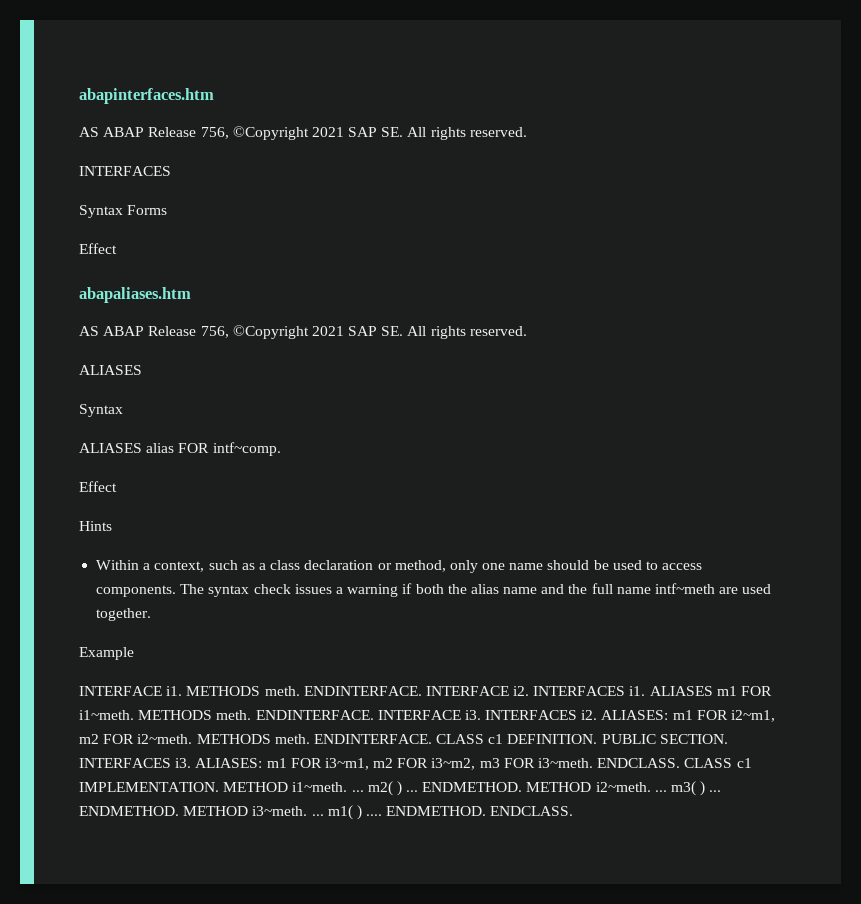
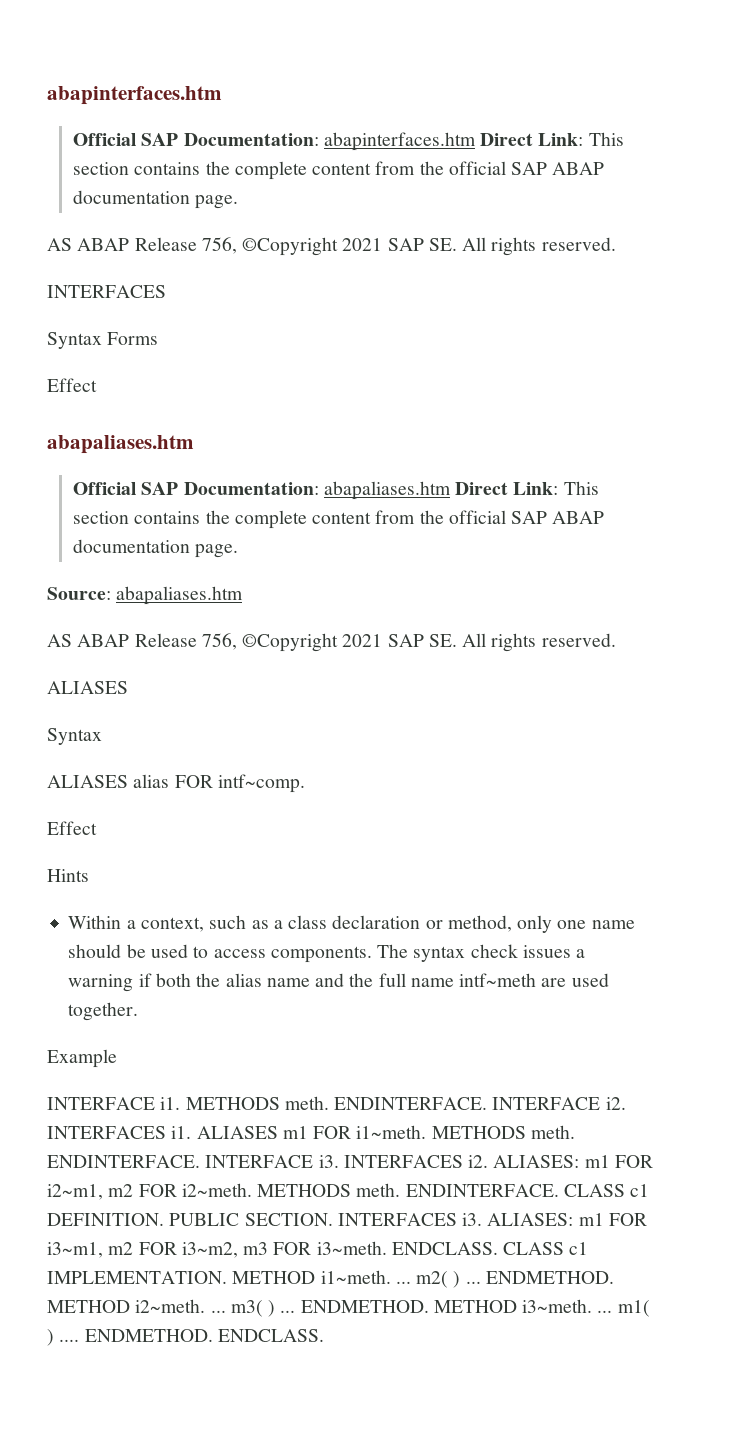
[79,88,214,104] abapinterfaces.htm -> [47,86,222,105] [72,132,624,151] [72,161,605,180] [72,190,239,209] abapinterfaces.htm // Official SAP Documentation: abapinterfaces.htm Direct Link: This section contains the complete content from the official SAP ABAP documentation page.
(191, 295) none -> [72,481,599,500] [72,510,605,529] [72,539,239,558] [47,586,244,605] // Official SAP Documentation: abapaliases.htm Direct Link: This section contains the complete content from the official SAP ABAP documentation page. // Source: abapaliases.htm

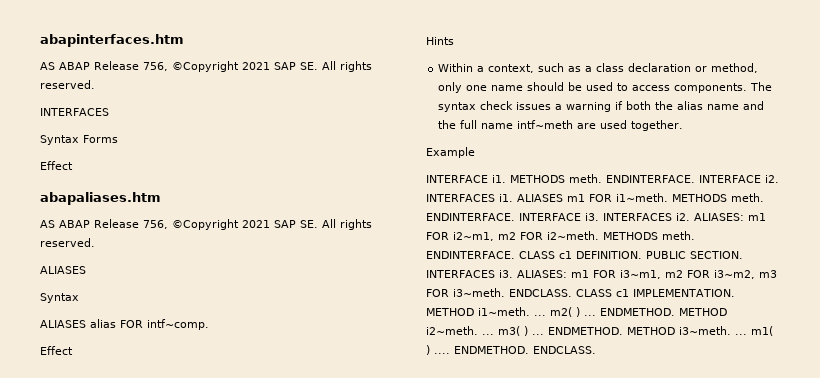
[47,86,222,105] [72,132,624,151] [72,161,605,180] [72,190,239,209] abapinterfaces.htm // Official SAP Documentation: abapinterfaces.htm Direct Link: This section contains the complete content from the official SAP ABAP documentation page. -> [40,34,184,47] abapinterfaces.htm
[72,481,599,500] [72,510,605,529] [72,539,239,558] [47,586,244,605] // Official SAP Documentation: abapaliases.htm Direct Link: This section contains the complete content from the official SAP ABAP documentation page. // Source: abapaliases.htm -> (161, 198) none

